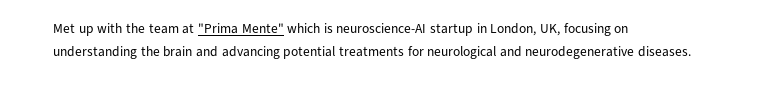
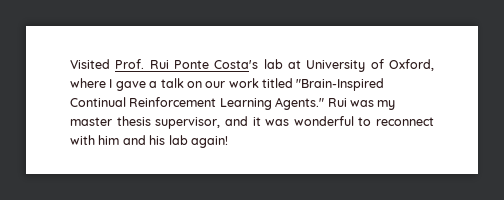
[53,23,629,36] [53,46,692,59] Met up with the team at "Prima Mente" which is neuroscience-AI startup in London, UK, focusing on understanding the brain and advancing potential treatments for neurological and neurodegenerative diseases. -> [70,59,434,72] [70,78,385,91] [70,97,396,110] [70,116,434,129] [70,135,228,148] Visited Prof. Rui Ponte Costa's lab at University of Oxford, where I gave a talk on our work titled "Brain-Inspired Continual Reinforcement Learning Agents." Rui was my master thesis supervisor, and it was wonderful to reconnect with him and his lab again!

